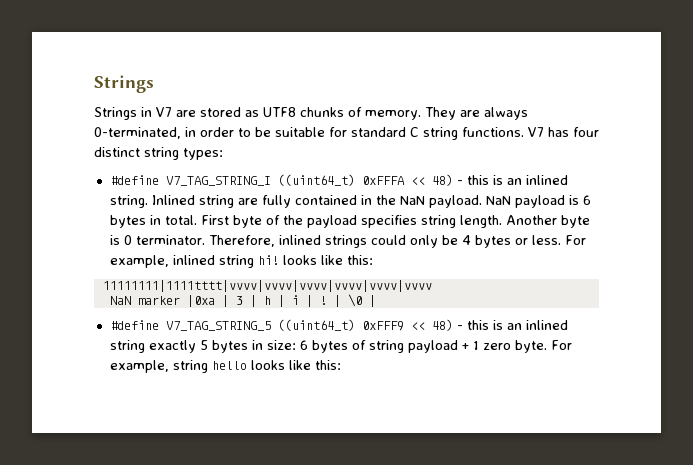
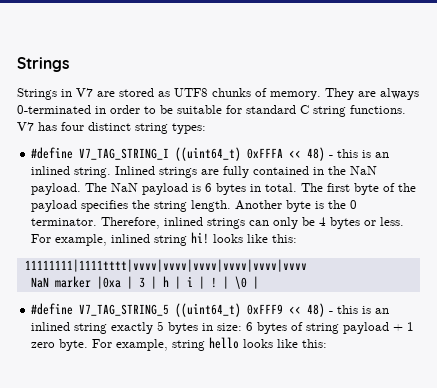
[94,127,181,139] 0-terminated, -> [17,105,91,114] 0-terminated
[198,195,234,208] string -> [159,167,198,178] strings
(482, 201) none -> [85,183,108,192] The
[200,215,229,225] First -> [301,183,351,192] The first
(417, 221) none -> [132,200,151,209] the
(120, 240) none -> [328,200,347,209] the
[370,235,406,245] could -> [249,220,270,226] can

